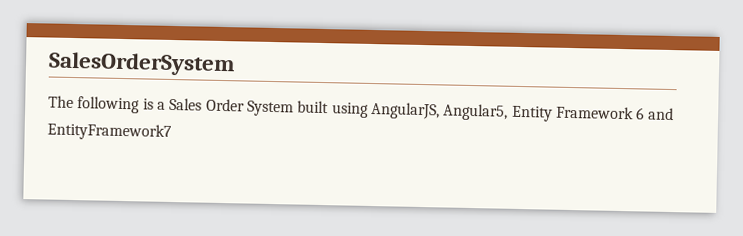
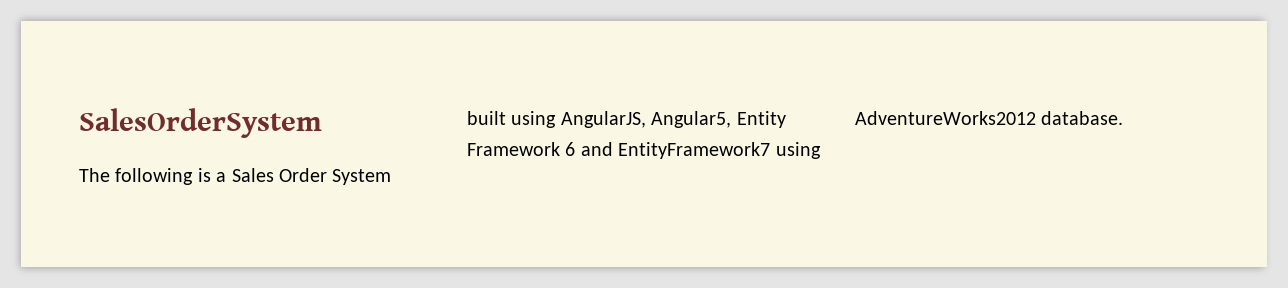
(172, 131) none -> [775,142,821,159] [855,111,1124,125] using AdventureWorks2012 database.

